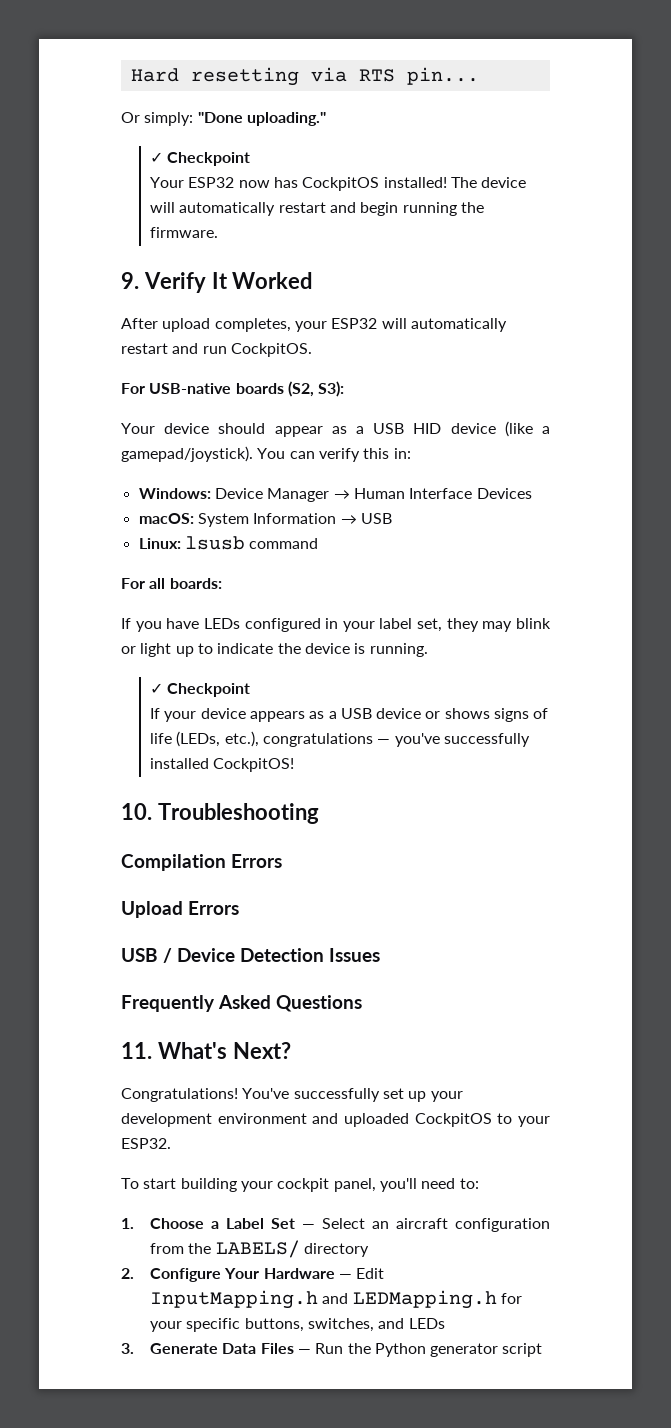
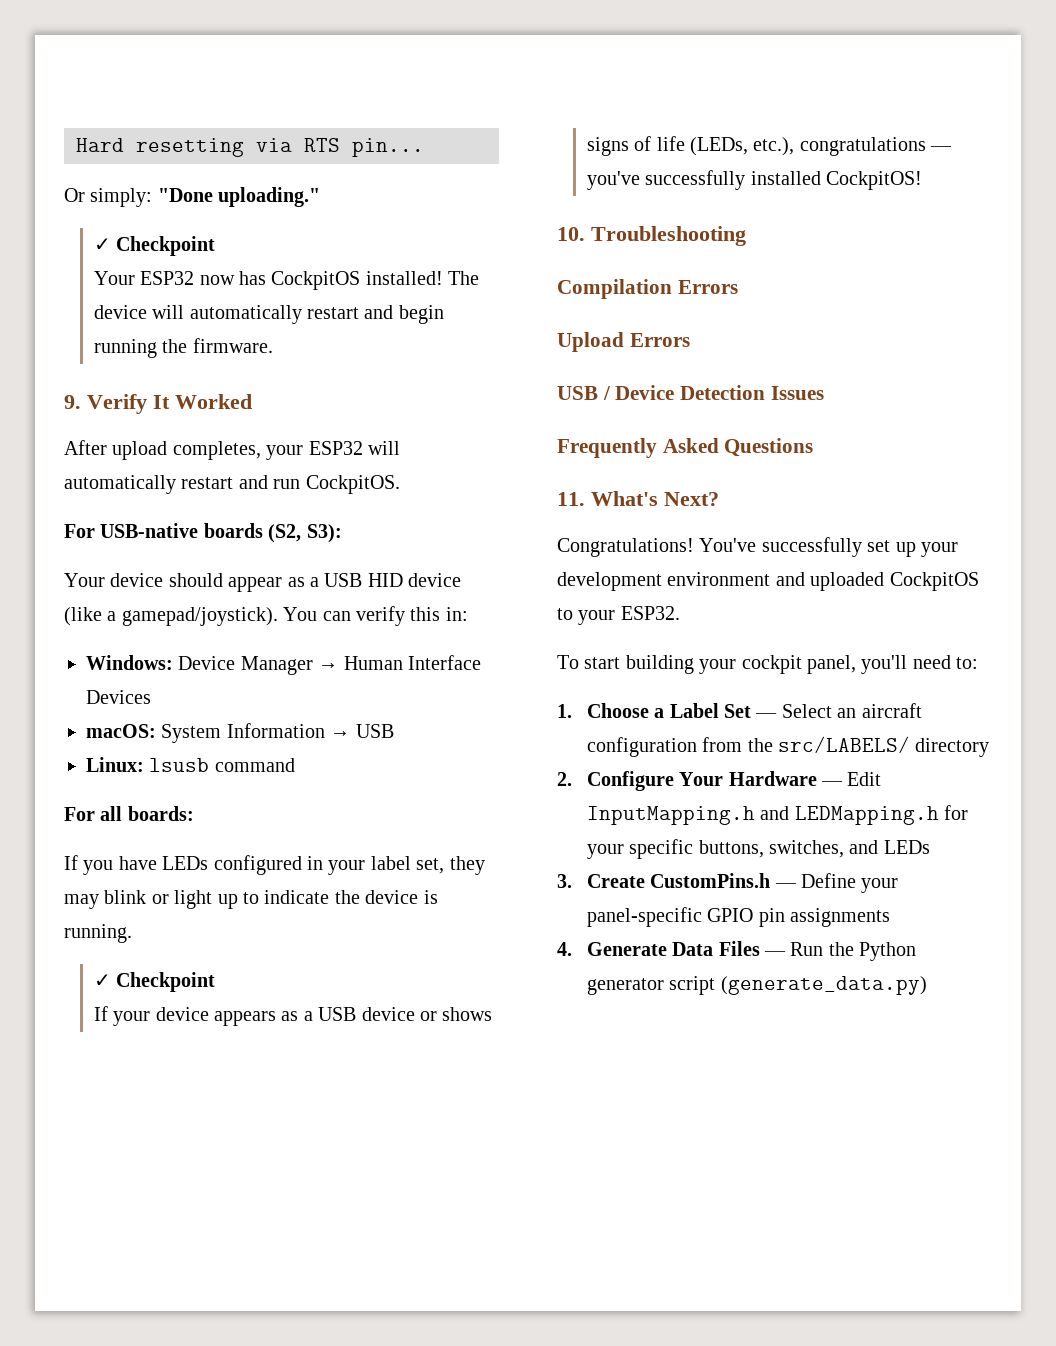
[215,1240,300,1258] LABELS/ -> [777,736,910,753] src/LABELS/
(134, 1348) none -> [586,873,899,893] [586,907,890,927] [557,942,572,956] Create CustomPins.h — Define your panel-specific GPIO pin assignments // 4.
(543, 1350) none -> [720,976,927,995] (generate_data.py)

